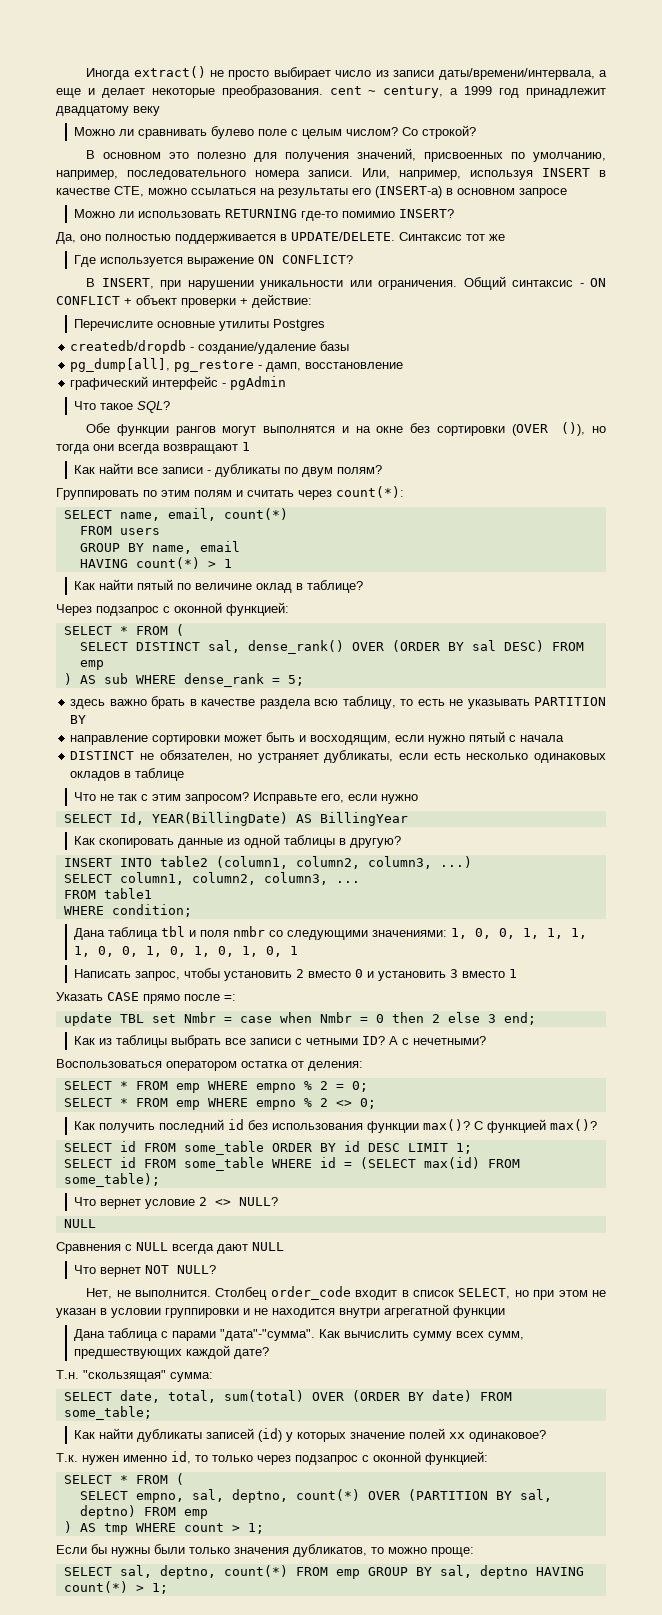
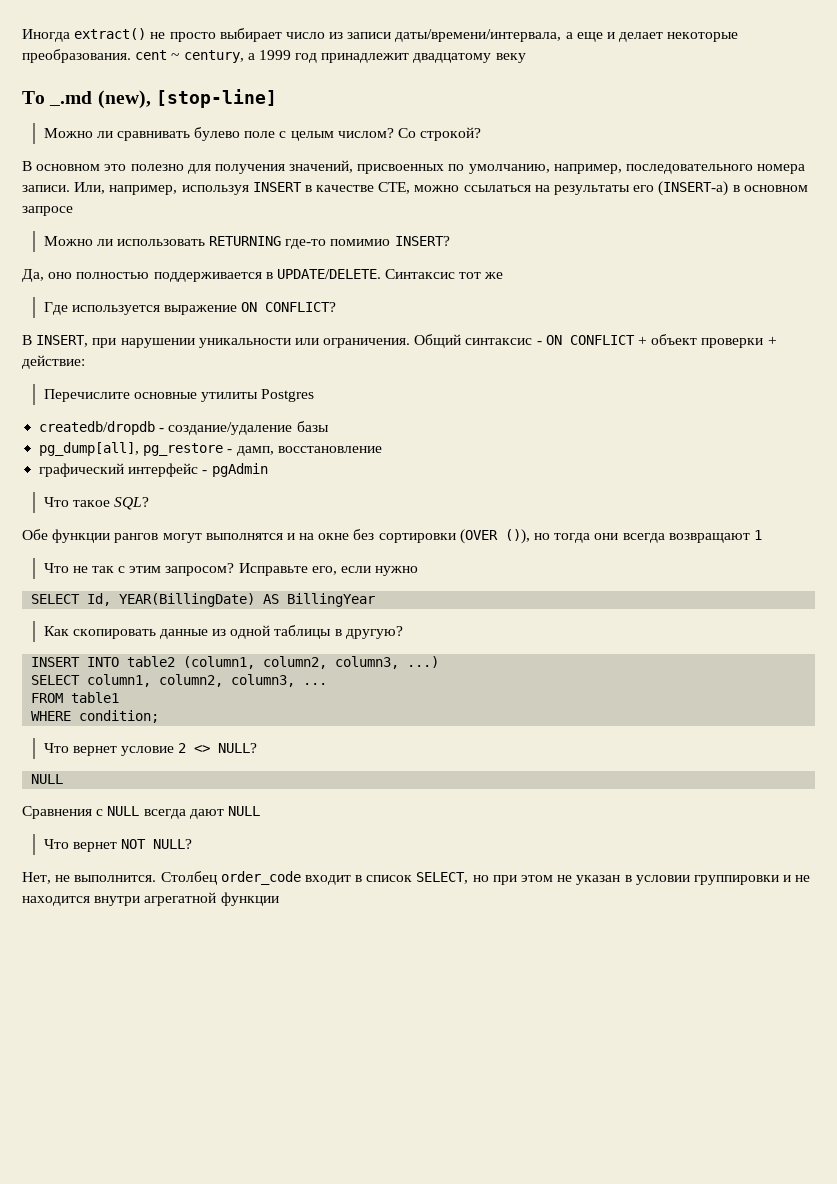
(160, 111) none -> [22,89,277,109] // To _.md (new), [stop-line]
[74,463,383,477] [56,486,404,500] [63,508,288,521] [79,526,160,535] [79,541,240,554] [79,557,232,569] [74,579,364,593] [56,602,289,616] [63,624,184,636] [79,640,584,654] [79,660,104,670] [63,673,304,687] [70,696,607,709] [70,715,87,724] [70,731,565,745] [70,750,606,763] [70,768,185,781] // Как найти все записи - дубликаты по двум полям? // Группировать по этим полям и считать через count(*): // SELECT name, email, count(*) // FROM users // GROUP BY name, email // HAVING count(*) > 1 // Как найти пятый по величине оклад в таблице? // Через подзапрос с оконной функцией: // SELECT * FROM ( // SELECT DISTINCT sal, dense_rank() OVER (ORDER BY sal DESC) FROM emp // ) AS sub WHERE dense_rank = 5; // здесь важно брать в качестве раздела всю таблицу, то есть не указывать PARTITION BY // направление сортировки может быть и восходящим, если нужно пятый с начала // DISTINCT не обязателен, но устраняет дубликаты, если есть несколько одинаковых окладов в таблице -> (762, 535) none
[74,926,588,940] [74,946,299,957] [74,968,518,981] [56,992,236,1004] [63,1012,536,1026] [74,1035,487,1048] [56,1059,363,1071] [63,1081,368,1093] [63,1098,376,1110] [74,1119,598,1133] [63,1141,472,1155] [63,1157,520,1171] [63,1173,160,1187] // Дана таблица tbl и поля nmbr со следующими значениями: 1, 0, 0, 1, 1, 1, 1, 0, 0, 1, 0, 1, 0, 1, 0, 1 // Написать запрос, чтобы установить 2 вместо 0 и установить 3 вместо 1 // Указать CASE прямо после =: // update TBL set Nmbr = case when Nmbr = 0 then 2 else 3 end; // Как из таблицы выбрать все записи c четными ID? А с нечетными? // Воспользоваться оператором остатка от деления: // SELECT * FROM emp WHERE empno % 2 = 0; // SELECT * FROM emp WHERE empno % 2 <> 0; // Как получить последний id без использования функции max()? С функцией max()? // SELECT id FROM some_table ORDER BY id DESC LIMIT 1; // SELECT id FROM some_table WHERE id = (SELECT max(id) FROM some_table); -> (160, 716) none
[74,1328,525,1341] [74,1345,270,1359] [56,1370,213,1382] [63,1390,512,1403] [63,1406,152,1420] [74,1428,547,1442] [56,1451,488,1465] [63,1473,184,1485] [79,1489,552,1503] [79,1505,208,1519] [63,1521,264,1535] [56,1544,474,1557] [63,1565,584,1579] [63,1581,168,1594] // Дана таблица с парами "дата"-"сумма". Как вычислить сумму всех сумм, предшествующих каждой дате? // Т.н. "скользящая" сумма: // SELECT date, total, sum(total) OVER (ORDER BY date) FROM some_table; // Как найти дубликаты записей (id) у которых значение полей xx одинаковое? // Т.к. нужен именно id, то только через подзапрос с оконной функцией: // SELECT * FROM ( // SELECT empno, sal, deptno, count(*) OVER (PARTITION BY sal, deptno) FROM emp // ) AS tmp WHERE count > 1; // Если бы нужны были только значения дубликатов, то можно проще: // SELECT sal, deptno, count(*) FROM emp GROUP BY sal, deptno HAVING count(*) > 1; -> (279, 899) none

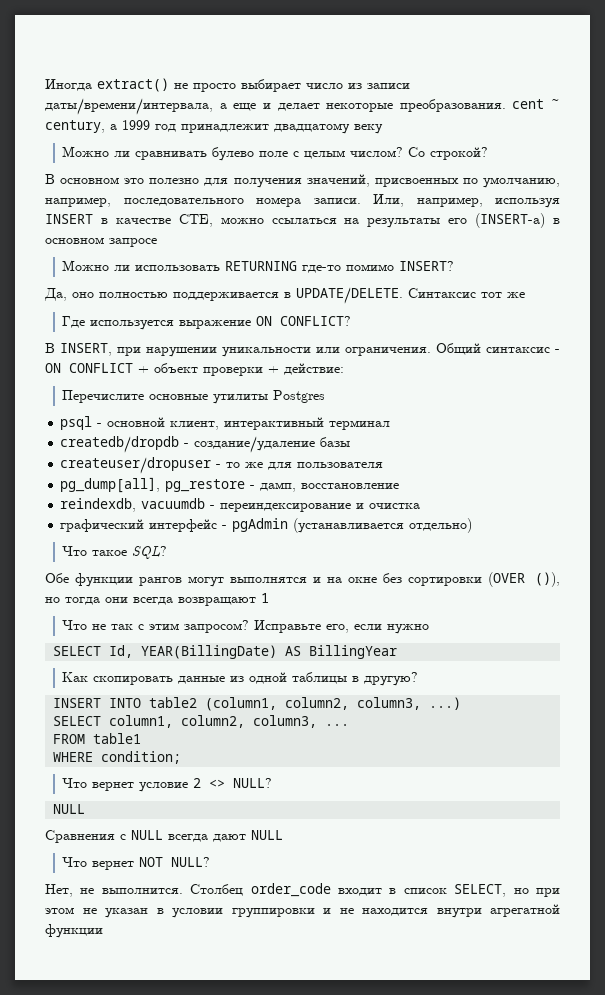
[22,89,277,109] // To _.md (new), [stop-line] -> (383, 129) none
[330,239,391,246] помимио -> [346,264,395,271] помимо
[39,421,329,435] createdb/dropdb - создание/удаление базы -> [60,416,391,430] [60,436,351,453] [60,457,384,474] psql - основной клиент, интерактивный терминал // createdb/dropdb - создание/удаление базы // createuser/dropuser - то же для пользователя
(382, 449) none -> [60,498,421,512] // reindexdb, vacuumdb - переиндексирование и очистка
(268, 470) none -> [293,518,473,533] (устанавливается отдельно)

